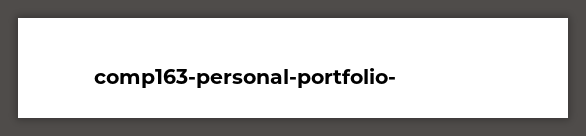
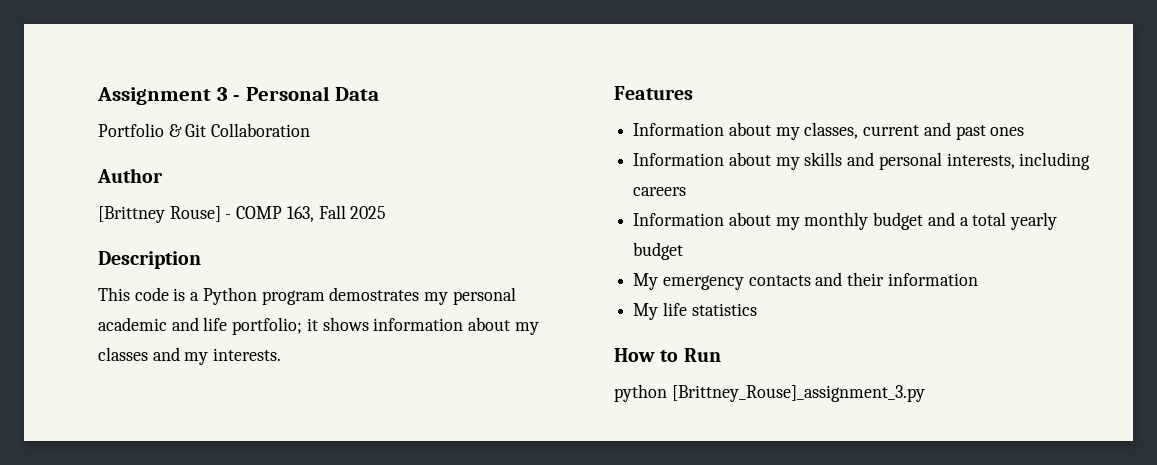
[94,68,396,88] comp163-personal-portfolio- -> [97,86,380,105] [98,123,311,137] [97,168,163,183] [98,205,387,223] [98,251,201,269] [98,287,516,305] [98,317,539,335] [98,347,282,365] [614,86,693,100] [633,122,1025,140] [633,152,1091,170] [633,187,687,196] [633,212,1058,230] [633,242,684,260] [633,272,978,290] [633,302,757,320] [614,348,721,362] [614,384,925,402] Assignment 3 - Personal Data // Portfolio & Git Collaboration // Author // [Brittney Rouse] - COMP 163, Fall 2025 // Description // This code is a Python program demostrates my personal academic and life portfolio; it shows information about my classes and my interests. // Features // Information about my classes, current and past ones // Information about my skills and personal interests, including careers // Information about my monthly budget and a total yearly budget // My emergency contacts and their information // My life statistics // How to Run // python [Brittney_Rouse]_assignment_3.py

